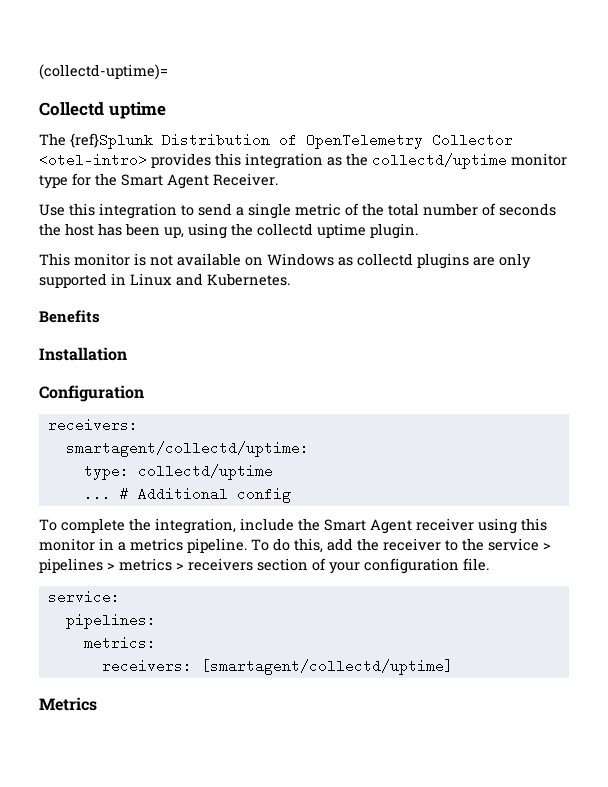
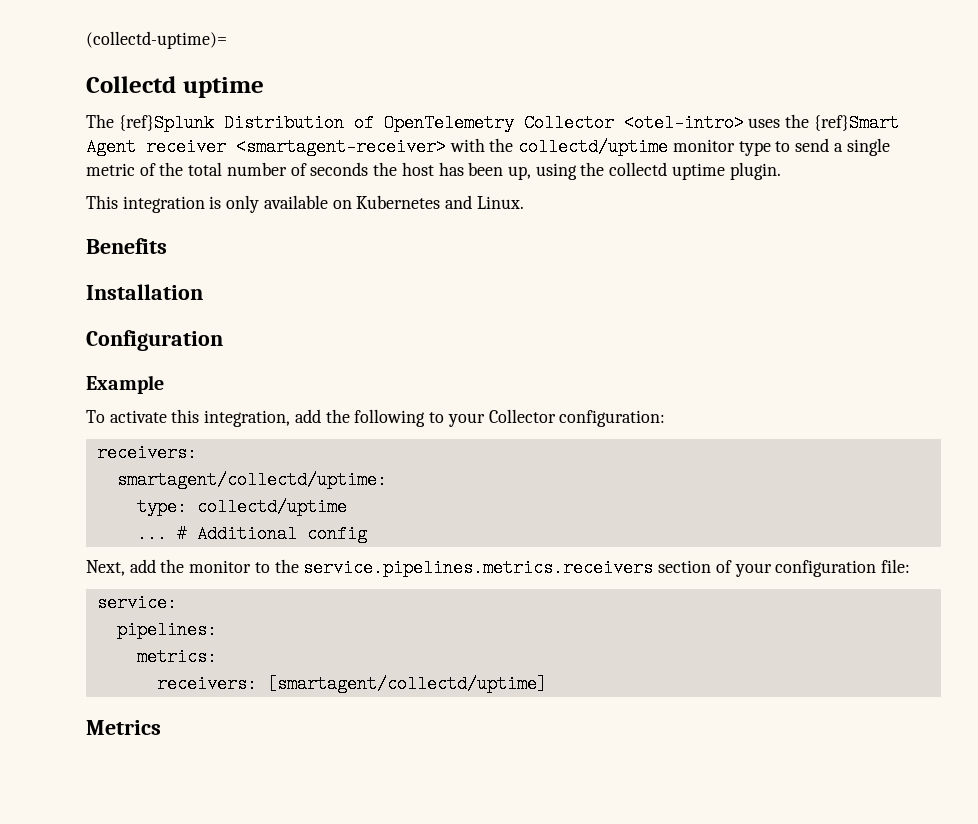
[151,153,567,169] [39,173,278,189] [39,203,177,219] provides this integration as the collectd/uptime monitor type for the Smart Agent Receiver. // Use this integration -> [748,114,899,132] [86,138,771,156] uses the {ref}Smart Agent receiver <smartagent-receiver> with the collectd/uptime monitor type
[74,253,531,269] [39,273,290,288] [39,310,100,323] [39,347,127,361] [39,385,144,402] monitor is not available on Windows as collectd plugins are only supported in Linux and Kubernetes. // Benefits // Installation // Configuration -> [122,195,524,213] [86,238,167,254] [86,284,203,300] [86,330,223,351] [86,375,164,394] [86,409,666,427] integration is only available on Kubernetes and Linux. // Benefits // Installation // Configuration // Example // To activate this integration, add the following to your Collector configuration:
[39,518,547,534] [39,538,441,553] To complete the integration, include the Smart Agent receiver using this monitor in a metrics pipeline. To do this, add the receiver -> [86,559,252,576] Next, add the monitor
[488,538,551,551] [39,558,253,573] service > pipelines > metrics > receivers -> [303,559,654,577] service.pipelines.metrics.receivers
[463,558,489,571] file. -> [880,559,910,573] file:

